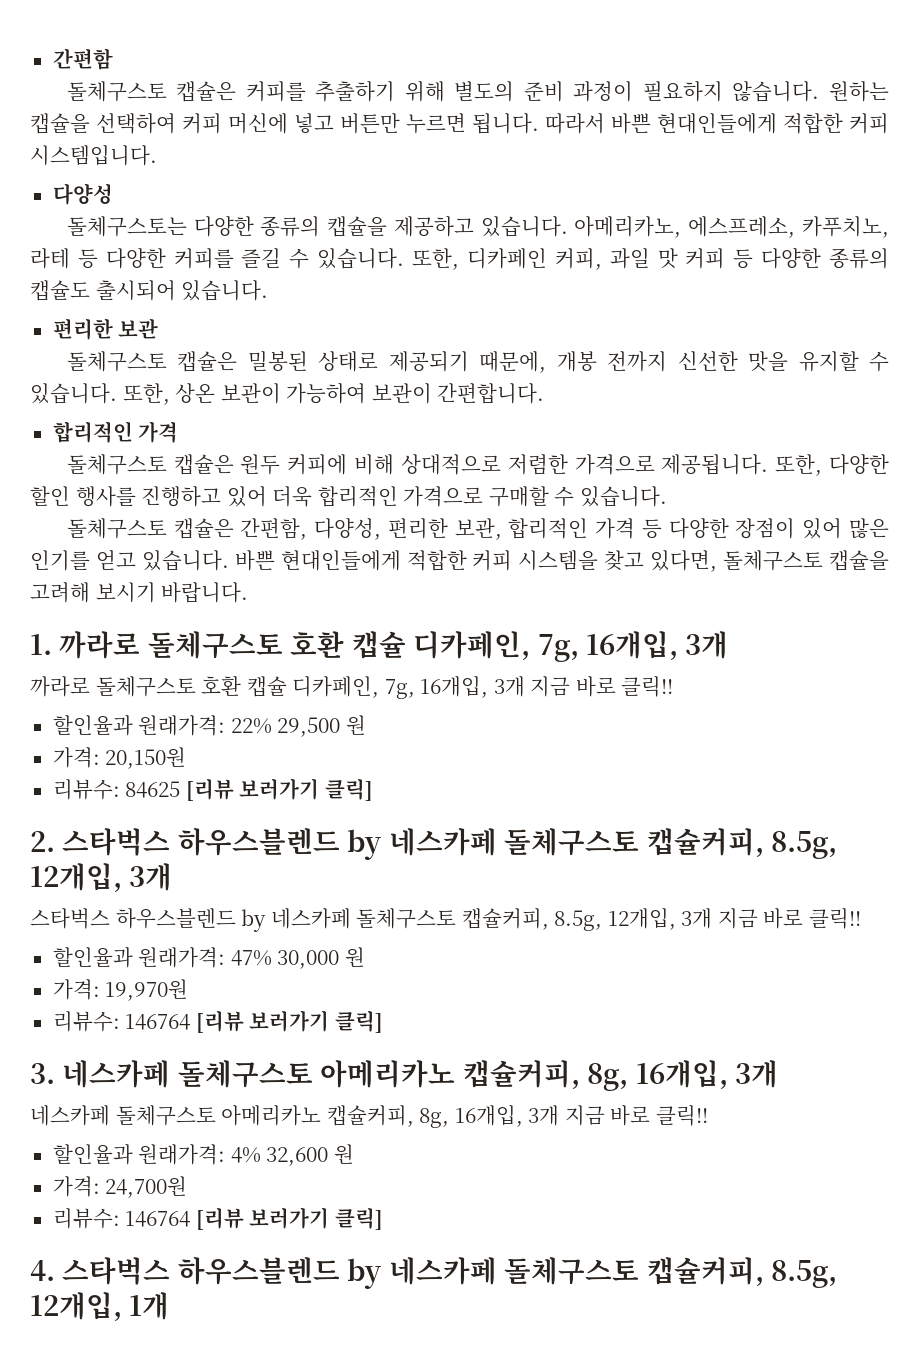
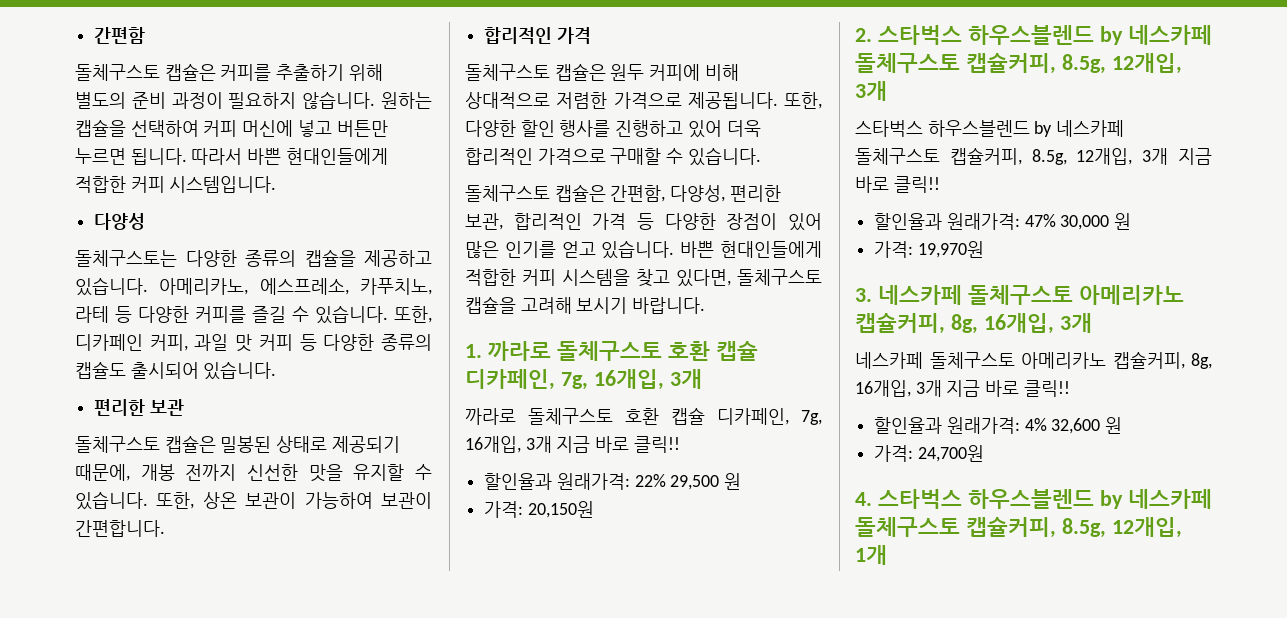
[52,778,373,801] // 리뷰수: 84625 [리뷰 보러가기 클릭] -> (594, 509) none
[52,1010,383,1033] // 리뷰수: 146764 [리뷰 보러가기 클릭] -> (984, 249) none
[52,1207,383,1230] // 리뷰수: 146764 [리뷰 보러가기 클릭] -> (984, 453) none

